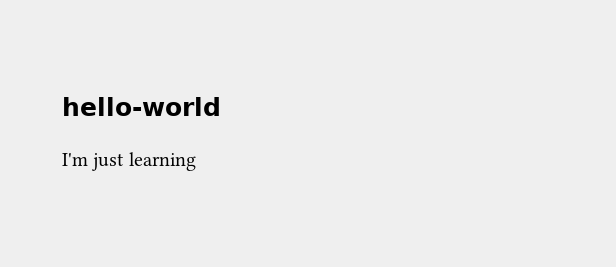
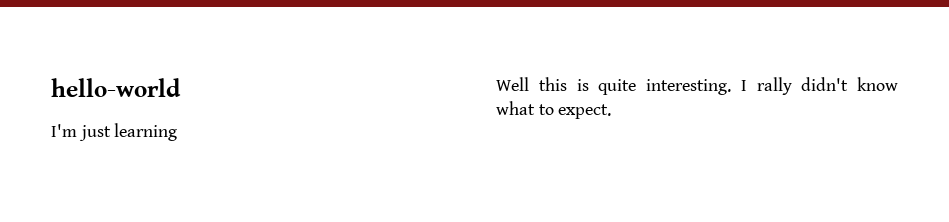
(196, 161) none -> [496,77,898,95] [496,101,612,119] // Well this is quite interesting. I rally didn't know what to expect.

